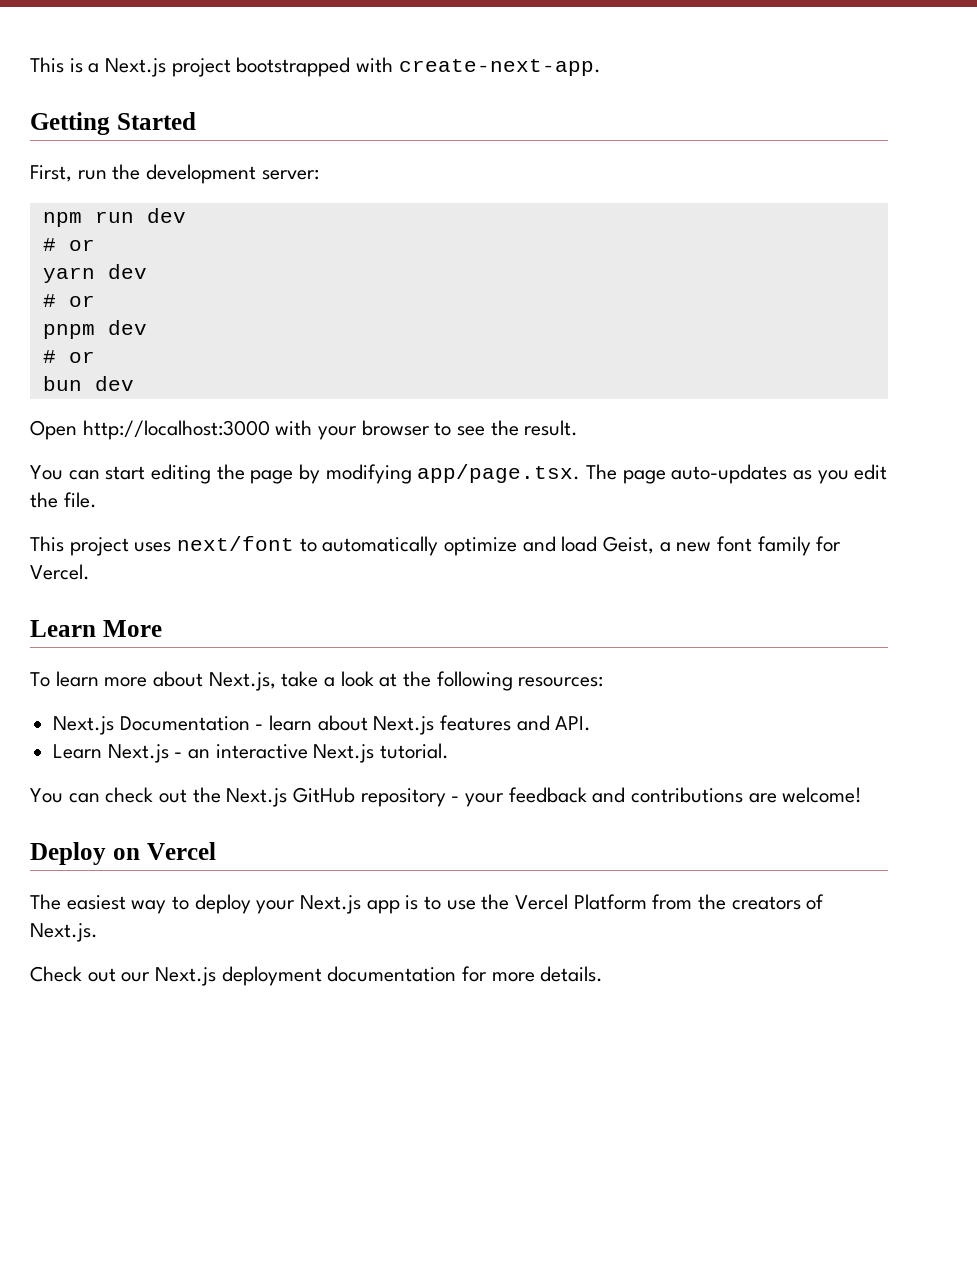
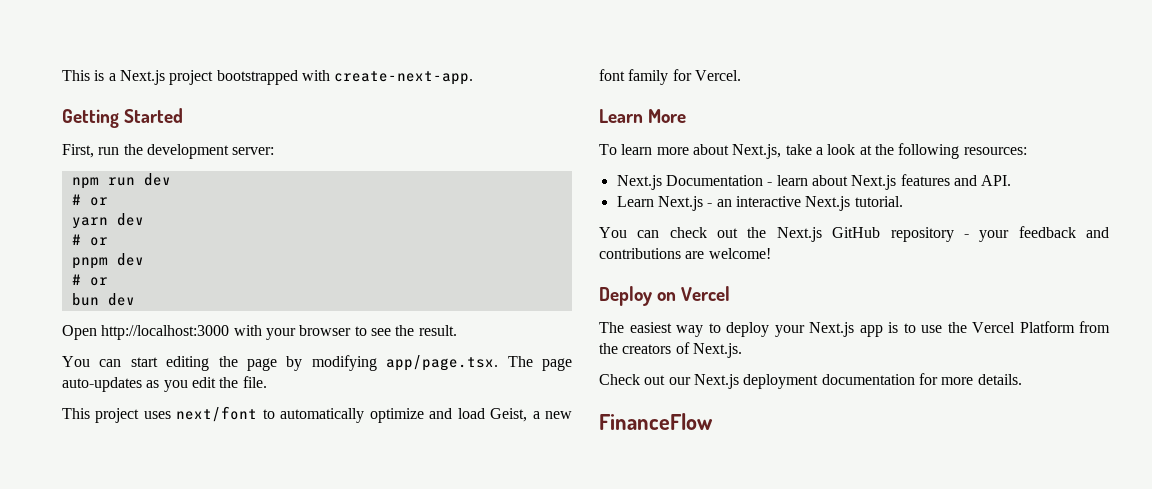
(604, 974) none -> [599,413,713,430] // FinanceFlow

